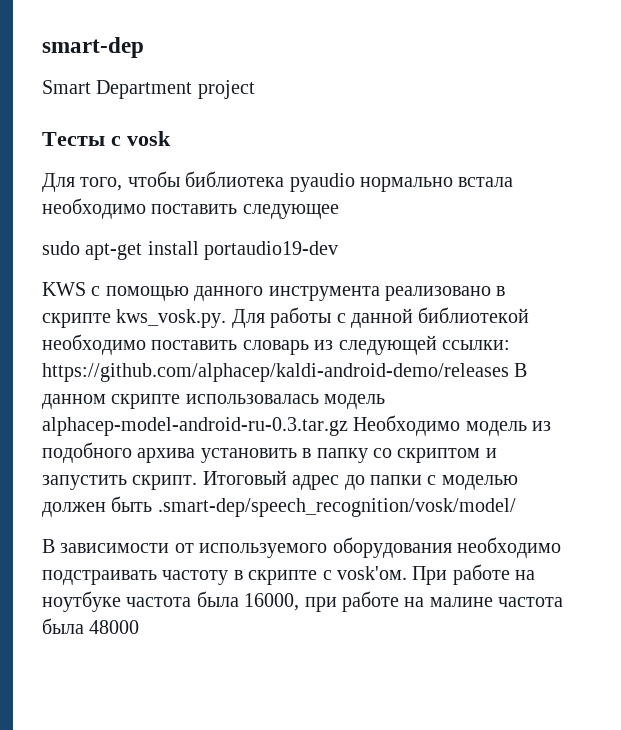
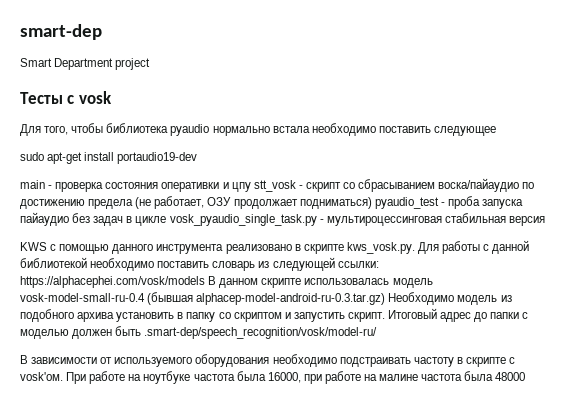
(339, 250) none -> [20,178,535,192] [20,196,524,209] [20,212,545,226] // main - проверка состояния оперативки и цпу stt_vosk - скрипт со сбрасыванием воска/пайаудио по достижению предела (не работает, ОЗУ продолжает подниматься) pyaudio_test - проба запуска пайаудио без задач в цикле vosk_pyaudio_single_task.py - мультироцессинговая стабильная версия
[42,363,509,382] https://github.com/alphacep/kaldi-android-demo/releases -> [20,276,205,288] https://alphacephei.com/vosk/models
[42,417,348,436] alphacep-model-android-ru-0.3.tar.gz -> [20,292,386,305] vosk-model-small-ru-0.4 (бывшая alphacep-model-android-ru-0.3.tar.gz)
[157,498,516,517] .smart-dep/speech_recognition/vosk/model/ -> [144,327,378,339] .smart-dep/speech_recognition/vosk/model-ru/

